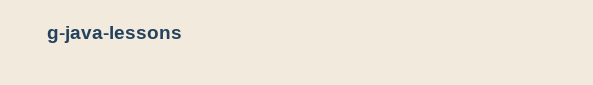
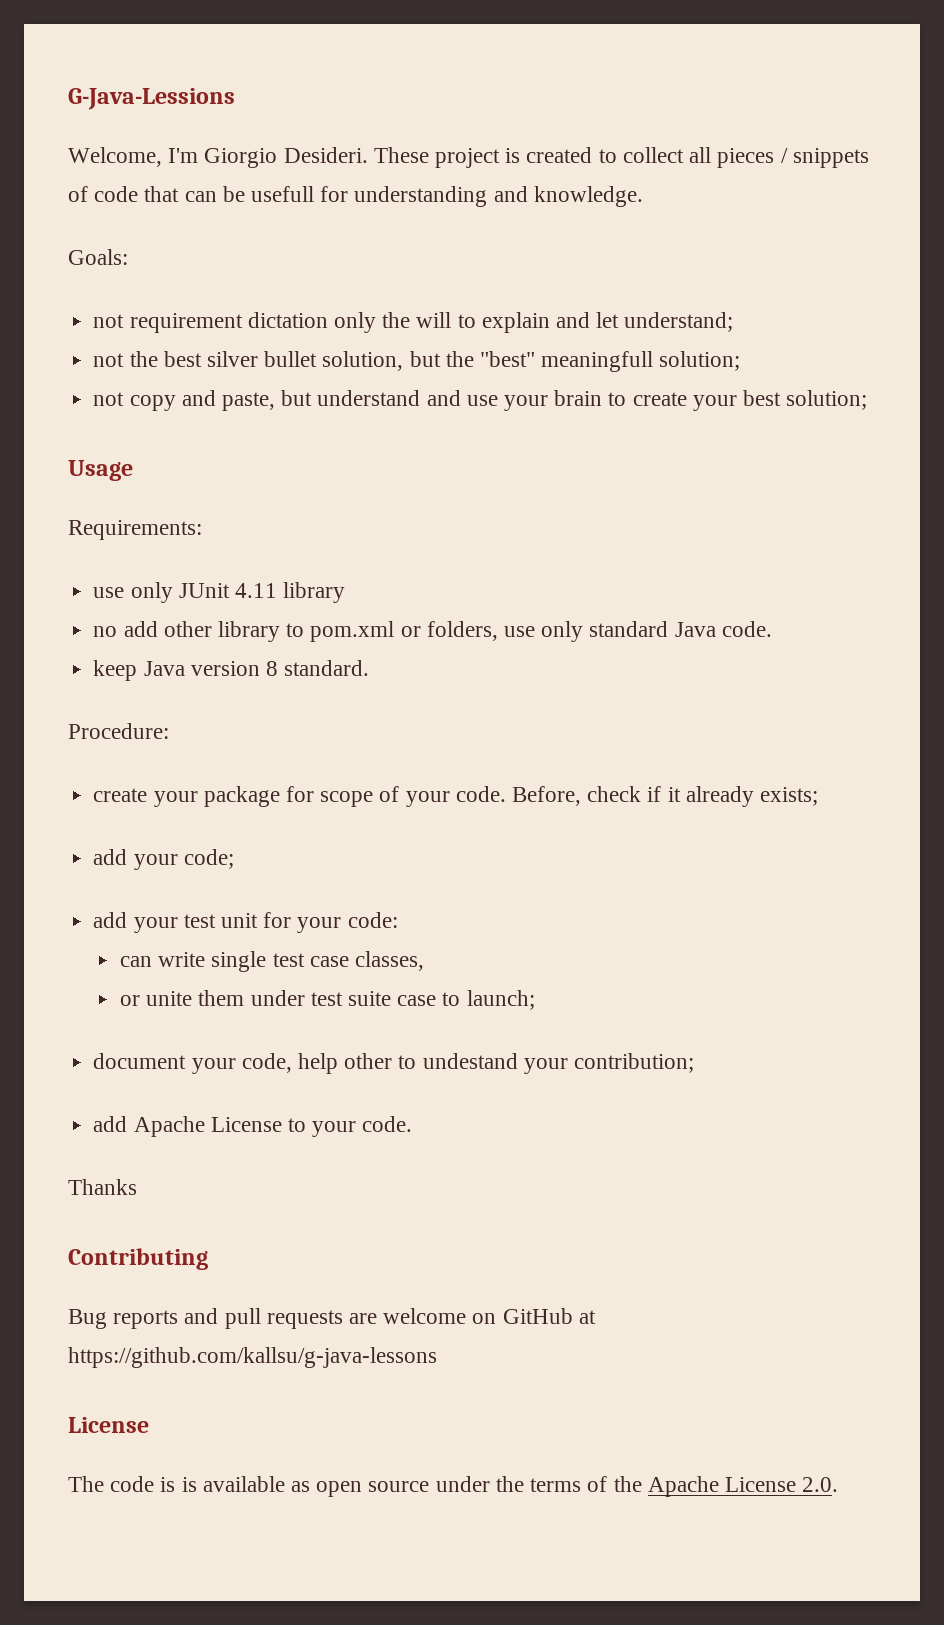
[47,26,182,43] g-java-lessons -> [68,88,235,110] [68,147,869,168] [68,186,643,207] [68,249,128,265] [93,312,734,333] [93,351,741,372] [93,390,868,411] [68,460,133,481] [68,520,202,540] [93,582,346,603] [93,621,772,642] [93,660,370,681] [68,723,169,739] [93,786,819,807] [93,849,234,870] [93,912,398,933] [119,951,425,972] [119,990,535,1010] [93,1053,694,1074] [93,1116,413,1137] [68,1179,137,1195] [68,1248,208,1270] [68,1308,596,1329] [68,1347,437,1368] [68,1417,149,1433] [68,1476,839,1497] G-Java-Lessions // Welcome, I'm Giorgio Desideri. These project is created to collect all pieces / snippets of code that can be usefull for understanding and knowledge. // Goals: // not requirement dictation only the will to explain and let understand; // not the best silver bullet solution, but the "best" meaningfull solution; // not copy and paste, but understand and use your brain to create your best solution; // Usage // Requirements: // use only JUnit 4.11 library // no add other library to pom.xml or folders, use only standard Java code. // keep Java version 8 standard. // Procedure: // create your package for scope of your code. Before, check if it already exists; // add your code; // add your test unit for your code: // can write single test case classes, // or unite them under test suite case to launch; // document your code, help other to undestand your contribution; // add Apache License to your code. // Thanks // Contributing // Bug reports and pull requests are welcome on GitHub at https://github.com/kallsu/g-java-lessons // License // The code is is available as open source under the terms of the Apache License 2.0.

